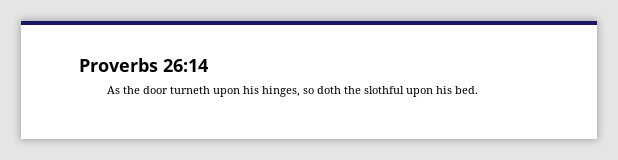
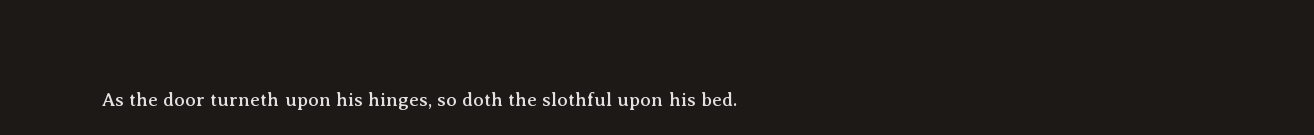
[79,58,208,72] Proverbs 26:14 // -> (102, 99) none

